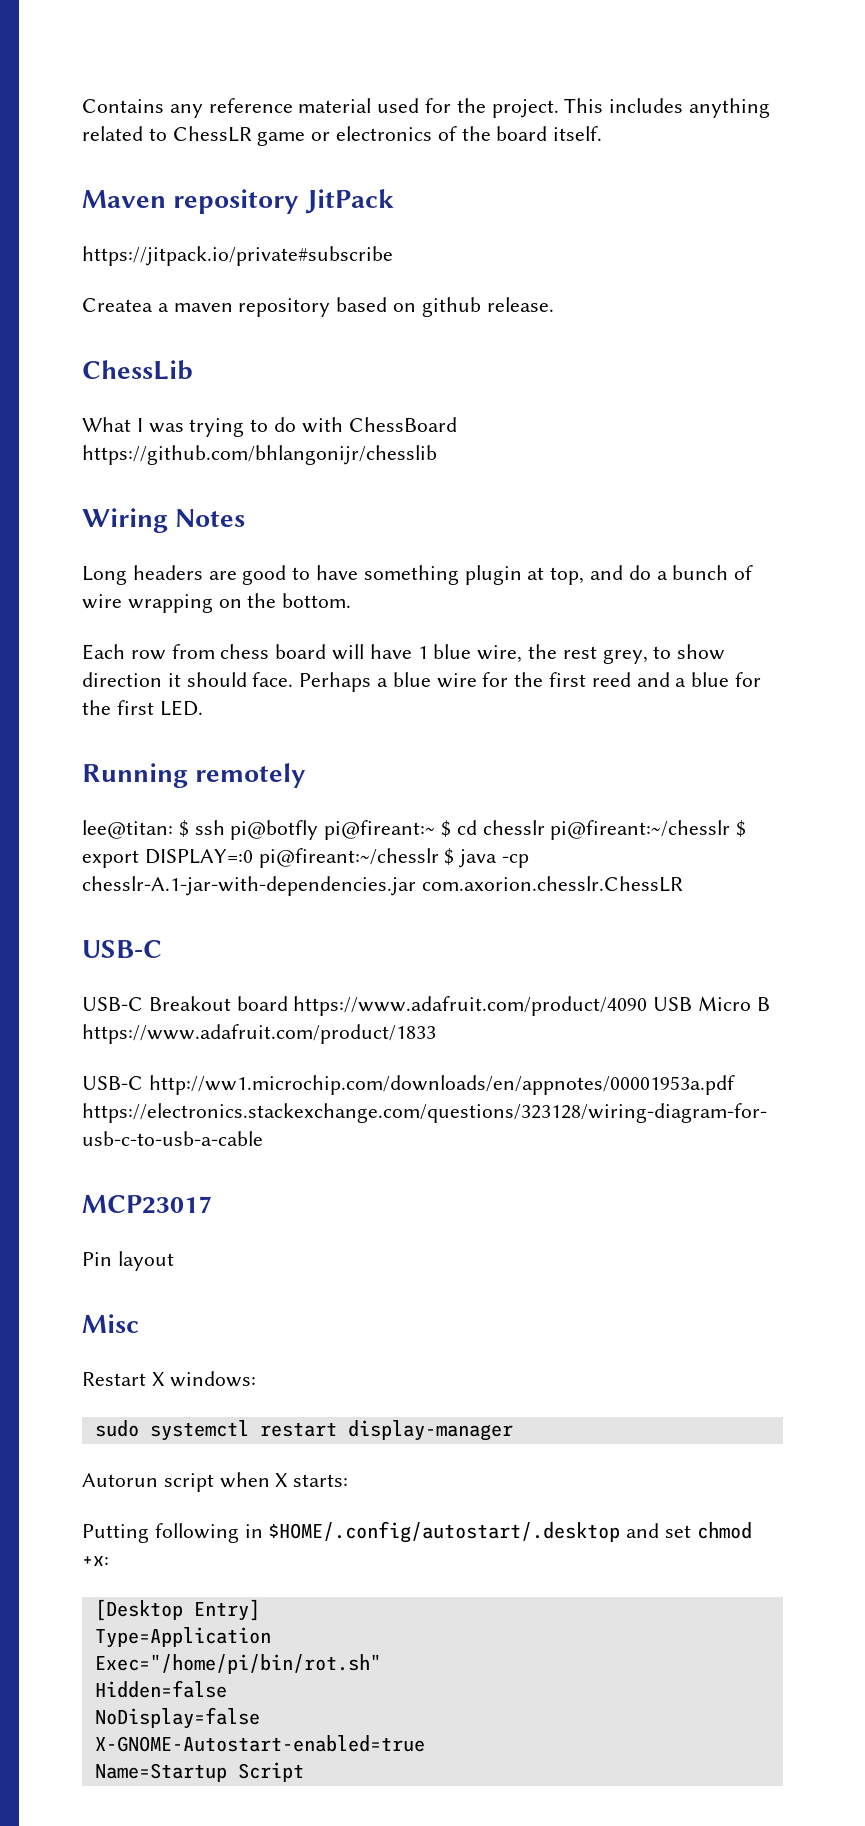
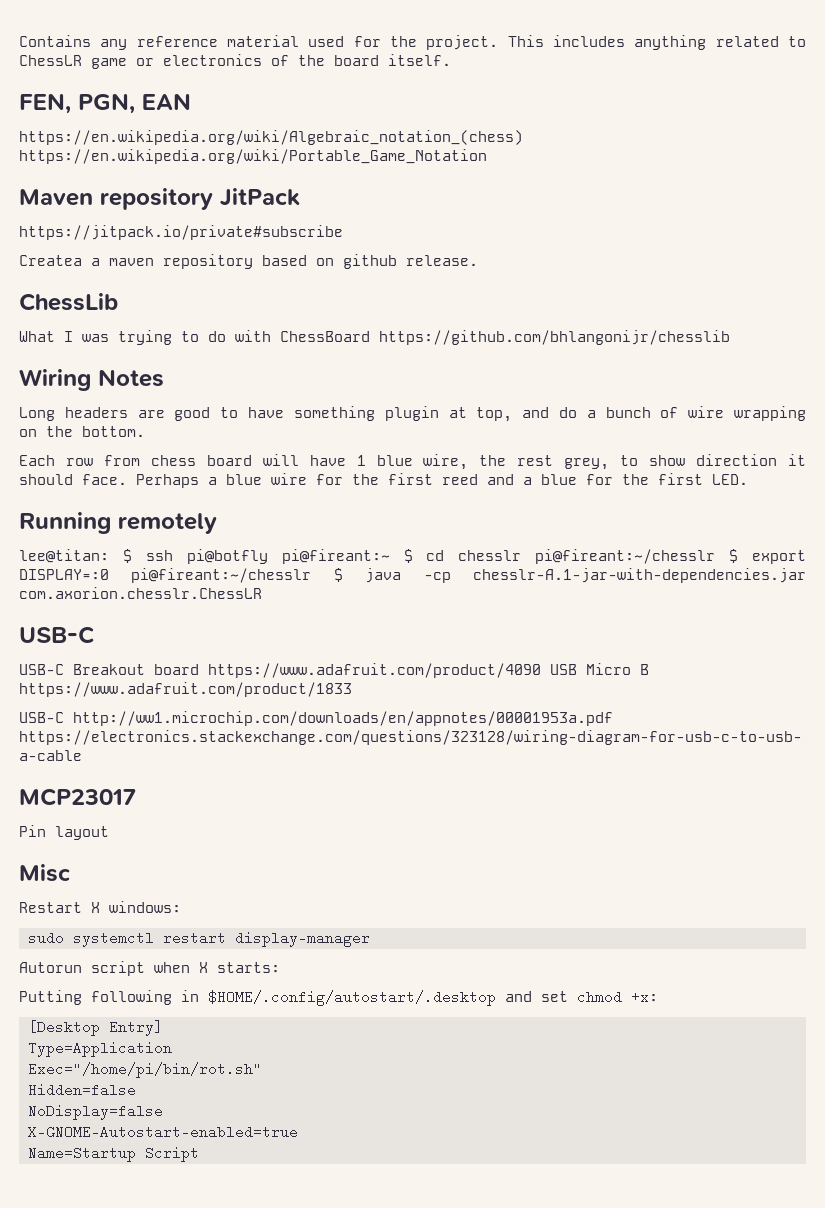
(603, 133) none -> [19,93,191,114] [19,130,523,145] [19,149,487,164] // FEN, PGN, EAN // https://en.wikipedia.org/wiki/Algebraic_notation_(chess) https://en.wikipedia.org/wiki/Portable_Game_Notation

